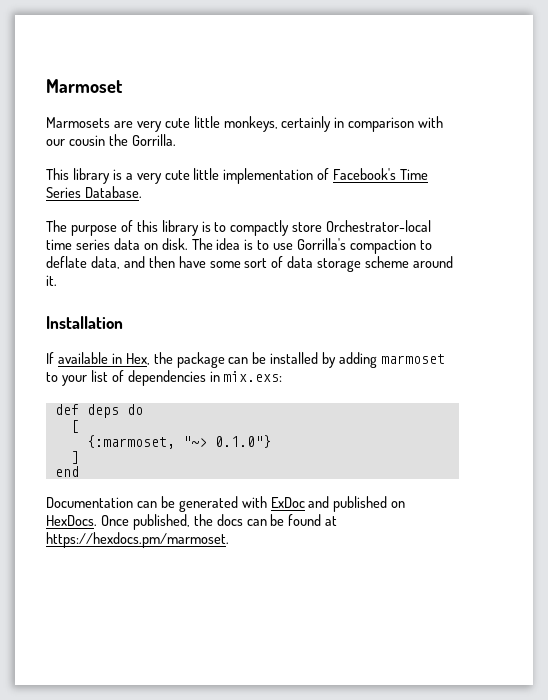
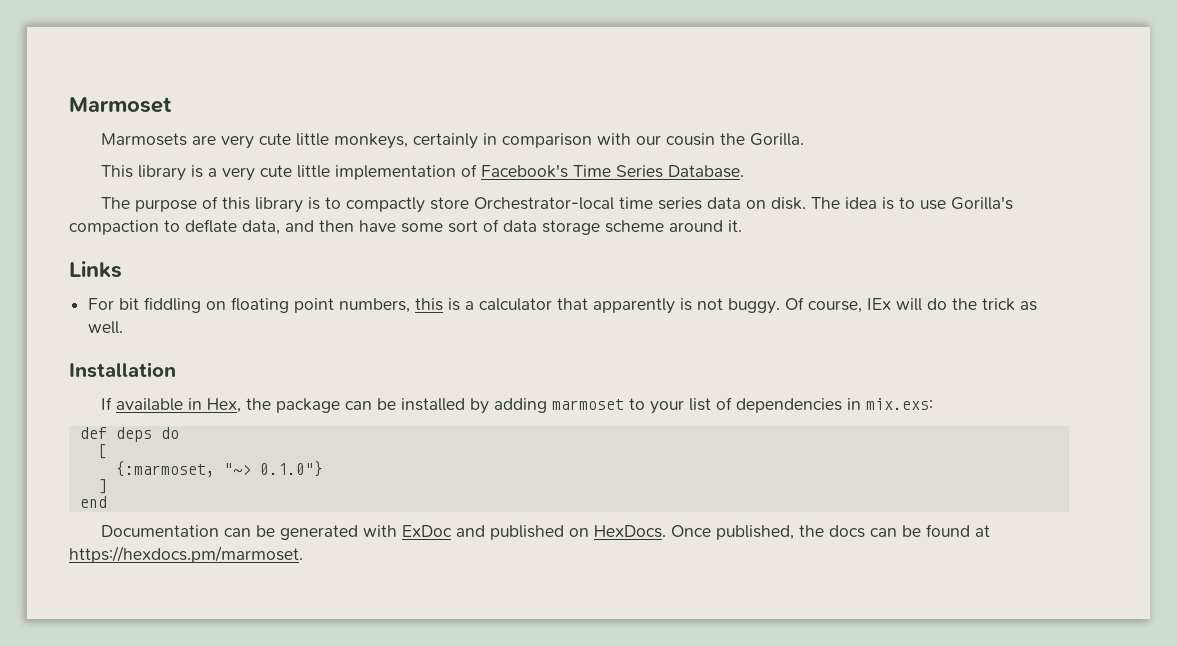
[131,134,176,146] Gorrilla. -> [749,133,804,146] Gorilla.
[297,238,347,250] Gorrilla's -> [950,196,1013,210] Gorilla's
(57, 280) none -> [69,261,122,278] [88,297,1038,314] [88,321,124,334] // Links // For bit fiddling on floating point numbers, this is a calculator that apparently is not buggy. Of course, IEx will do the trick as well.

